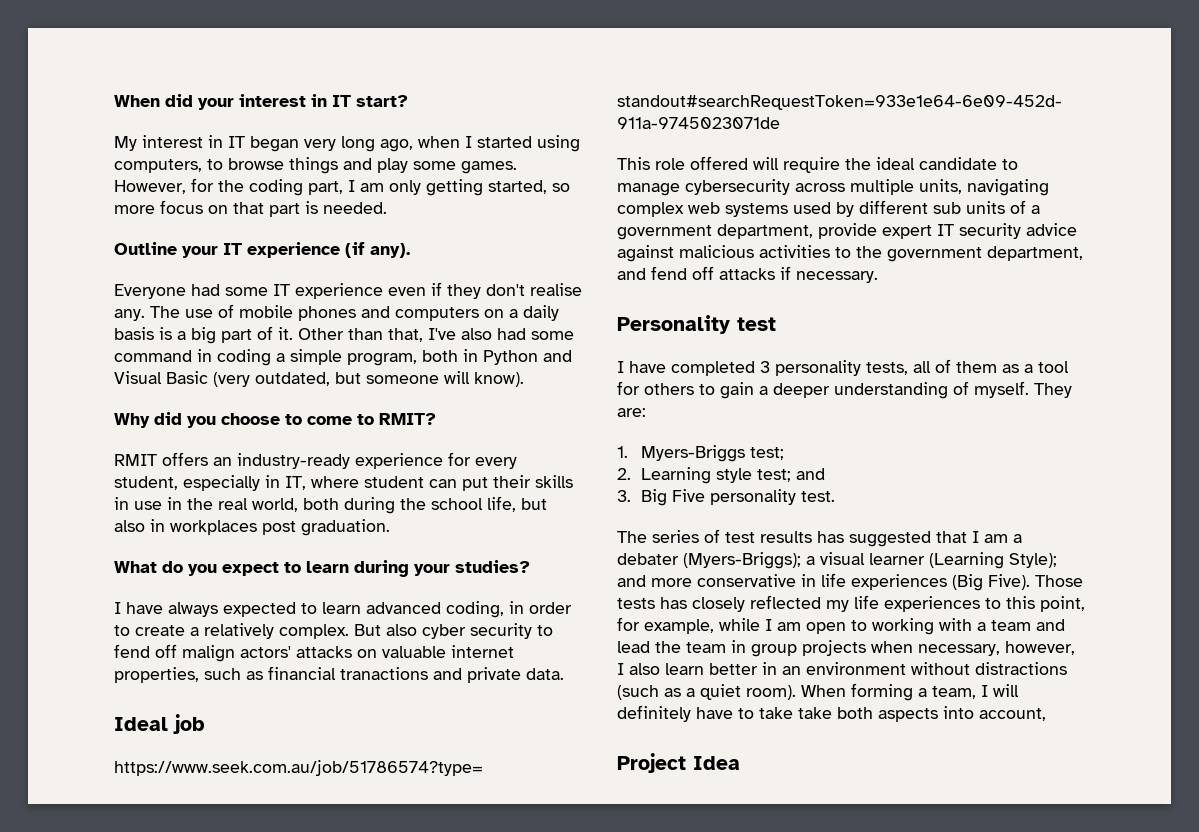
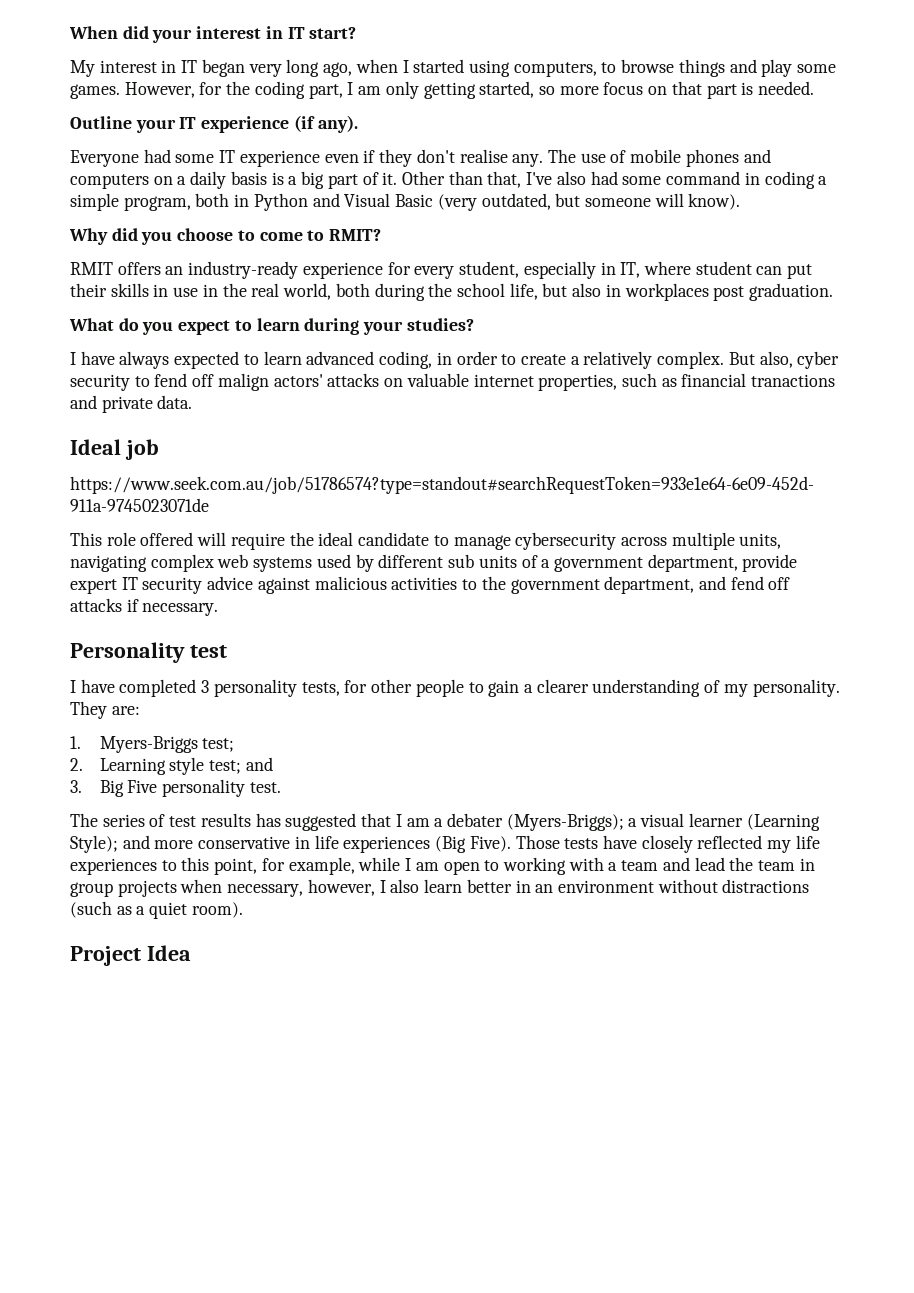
[386,624,417,636] also -> [759,351,793,368] also,
[913,359,1069,373] [617,381,694,395] all of them as a tool for others -> [344,679,464,697] for other people
[773,383,830,398] deeper -> [536,679,589,693] clearer
[974,381,1029,398] myself. -> [723,679,840,697] my personality.
[660,597,687,609] has -> [602,835,637,849] have
[801,683,1019,701] [617,705,1046,722] When forming a team, I will definitely have to take take both aspects into account, -> (243, 910) none

